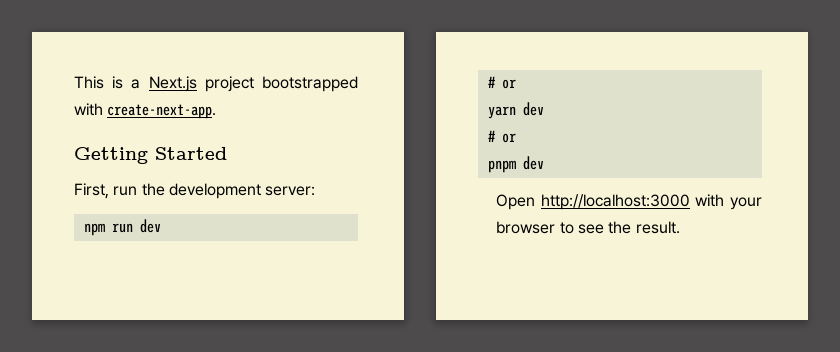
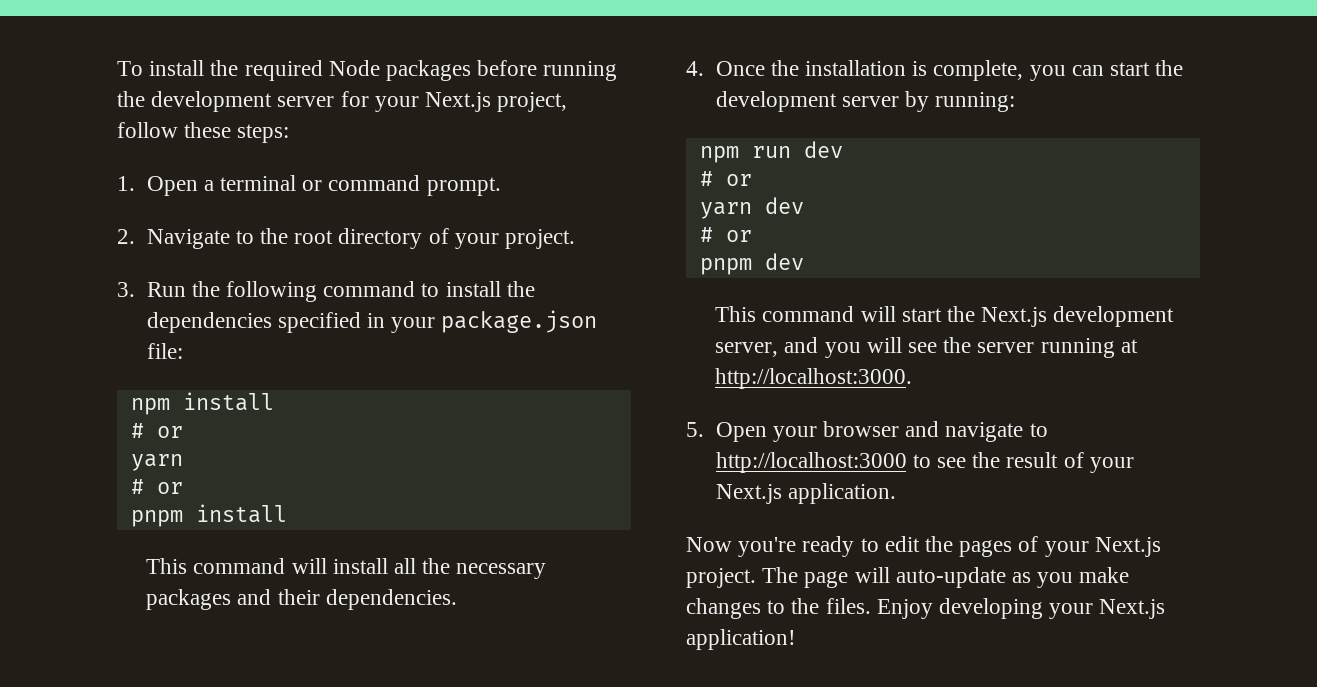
[74,76,358,92] [74,103,217,119] [74,147,227,164] [74,183,316,199] This is a Next.js project bootstrapped with create-next-app. // Getting Started // First, run the development server: -> [117,60,618,81] [117,91,568,112] [117,122,290,143] [117,175,501,196] [117,228,575,249] [117,281,535,302] [146,310,598,333] [146,343,183,359] [130,392,274,415] [130,423,183,438] [130,454,183,471] [130,479,183,494] [130,504,287,527] [146,558,547,579] [146,589,457,610] [686,60,1184,81] [715,91,1016,112] To install the required Node packages before running the development server for your Next.js project, follow these steps: // 1. Open a terminal or command prompt. // 2. Navigate to the root directory of your project. // 3. Run the following command to install the dependencies specified in your package.json file: // npm install // # or // yarn // # or // pnpm install // This command will install all the necessary packages and their dependencies. // 4. Once the installation is complete, you can start the development server by running:
[496,194,762,210] [496,221,680,234] Open http://localhost:3000 with your browser to see the result. -> [715,306,1175,327] [715,337,1138,358] [715,368,913,389] [686,421,1048,442] [715,452,1134,473] [715,483,896,504] [686,536,1161,557] [686,567,1130,588] [686,598,1166,619] [686,629,796,650] This command will start the Next.js development server, and you will see the server running at http://localhost:3000. // 5. Open your browser and navigate to http://localhost:3000 to see the result of your Next.js application. // Now you're ready to edit the pages of your Next.js project. The page will auto-update as you make changes to the files. Enjoy developing your Next.js application!

